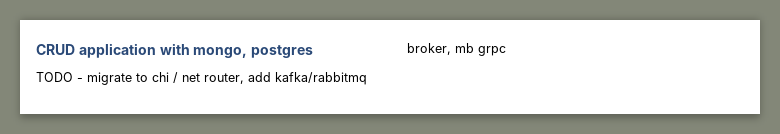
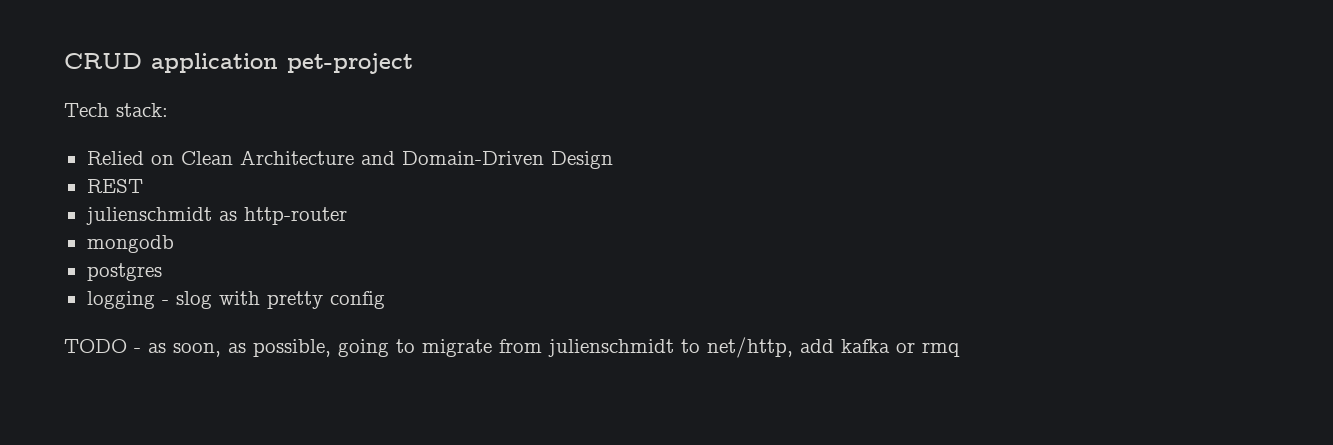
[159,43,314,58] [36,72,367,85] [407,43,506,56] with mongo, postgres // TODO - migrate to chi / net router, add kafka/rabbitmq broker, mb grpc -> [287,53,413,74] [64,103,168,117] [86,150,613,169] [86,179,143,193] [85,207,347,225] [86,235,174,253] [86,263,162,281] [86,291,385,309] [64,337,960,358] pet-project // Tech stack: // Relied on Clean Architecture and Domain-Driven Design // REST // julienschmidt as http-router // mongodb // postgres // logging - slog with pretty config // TODO - as soon, as possible, going to migrate from julienschmidt to net/http, add kafka or rmq

